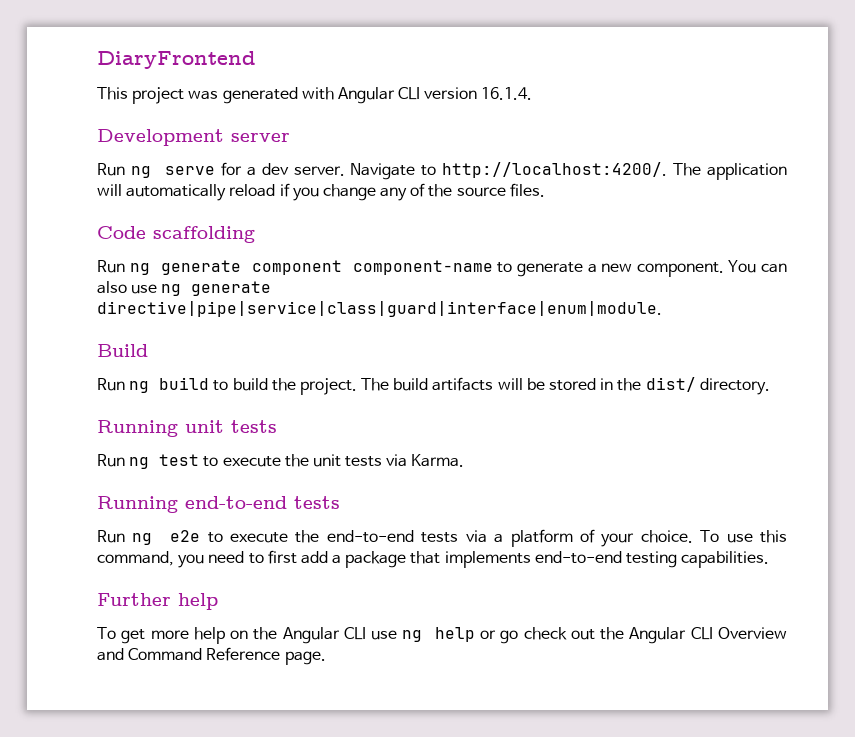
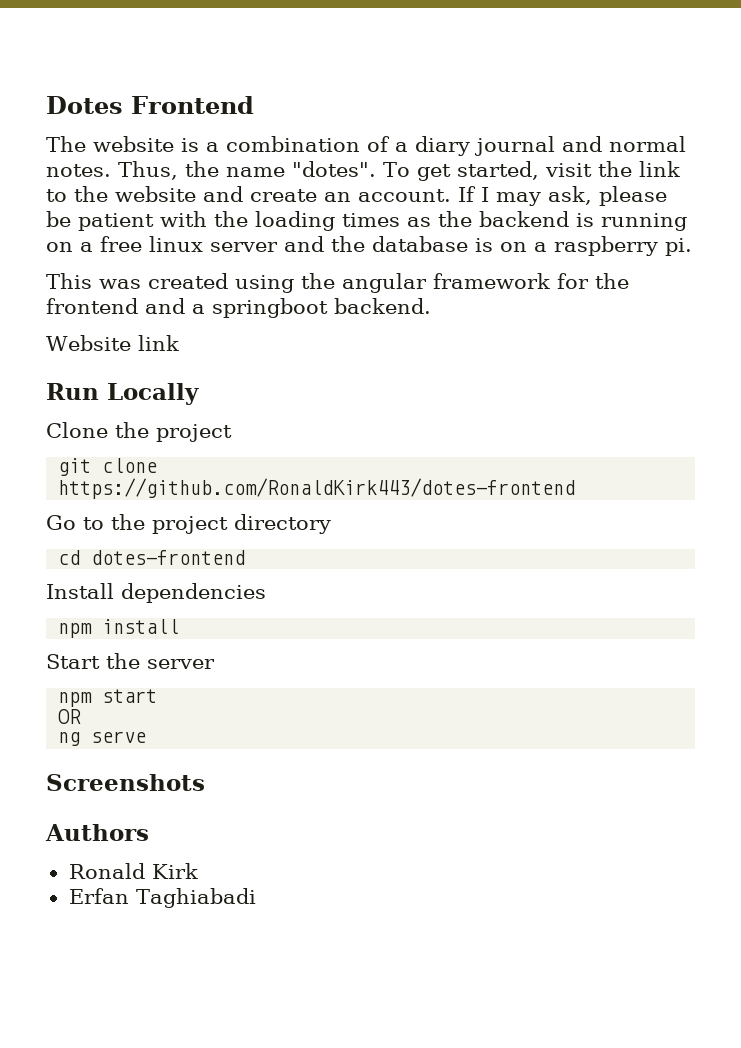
[97,51,256,69] [97,87,533,104] [97,129,290,146] [97,162,787,180] [97,183,545,201] [97,226,255,243] [97,260,787,277] [97,281,272,296] [97,301,662,317] [97,344,148,357] [97,377,770,395] [97,420,277,437] [97,454,465,469] [97,496,340,513] [97,529,788,547] [97,550,770,568] [97,593,218,610] [97,627,787,644] [97,647,326,665] DiaryFrontend // This project was generated with Angular CLI version 16.1.4. // Development server // Run ng serve for a dev server. Navigate to http://localhost:4200/. The application will automatically reload if you change any of the source files. // Code scaffolding // Run ng generate component component-name to generate a new component. You can also use ng generate directive|pipe|service|class|guard|interface|enum|module. // Build // Run ng build to build the project. The build artifacts will be stored in the dist/ directory. // Running unit tests // Run ng test to execute the unit tests via Karma. // Running end-to-end tests // Run ng e2e to execute the end-to-end tests via a platform of your choice. To use this command, you need to first add a package that implements end-to-end testing capabilities. // Further help // To get more help on the Angular CLI use ng help or go check out the Angular CLI Overview and Command Reference page. -> [46,96,254,114] [46,136,686,156] [46,161,680,181] [46,186,667,206] [46,211,687,231] [46,236,692,256] [46,273,629,293] [46,298,431,318] [46,335,179,351] [46,383,199,405] [46,422,232,442] [58,458,158,476] [58,478,576,499] [46,514,331,534] [58,550,246,565] [46,583,266,603] [58,619,180,638] [46,653,215,669] [58,689,158,707] [58,709,82,724] [58,731,147,746] [46,774,205,791] [45,824,149,841] [68,863,198,879] [68,888,256,908] Dotes Frontend // The website is a combination of a diary journal and normal notes. Thus, the name "dotes". To get started, visit the link to the website and create an account. If I may ask, please be patient with the loading times as the backend is running on a free linux server and the database is on a raspberry pi. // This was created using the angular framework for the frontend and a springboot backend. // Website link // Run Locally // Clone the project // git clone https://github.com/RonaldKirk443/dotes-frontend // Go to the project directory // cd dotes-frontend // Install dependencies // npm install // Start the server // npm start // OR // ng serve // Screenshots // Authors // Ronald Kirk // Erfan Taghiabadi

